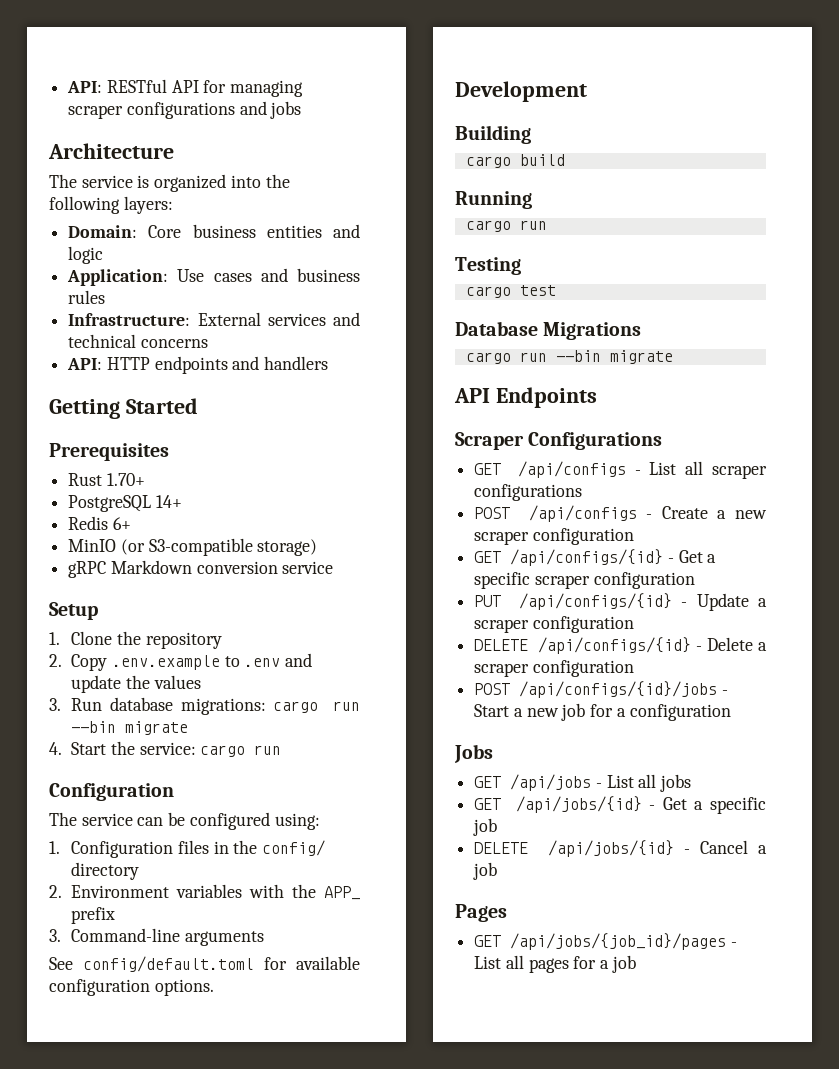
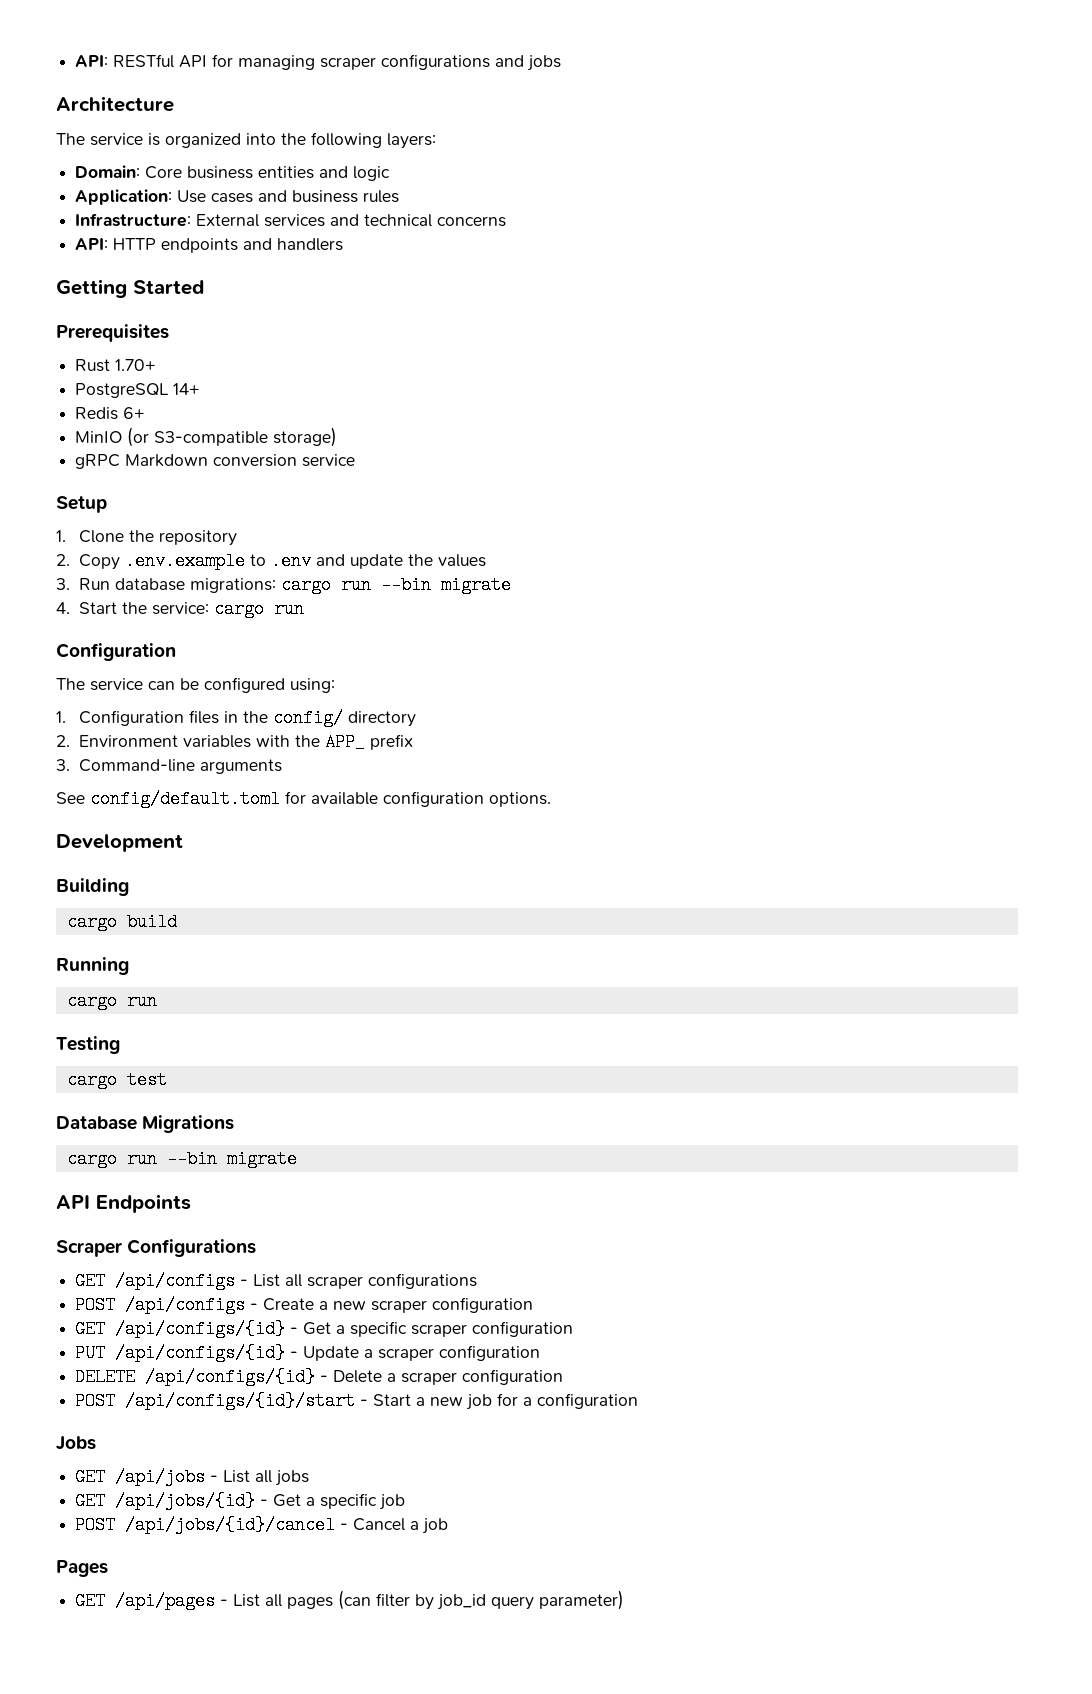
[519,681,718,698] /api/configs/{id}/jobs -> [125,1392,356,1410] /api/configs/{id}/start
[474,840,674,857] DELETE /api/jobs/{id} -> [75,1516,336,1534] POST /api/jobs/{id}/cancel
[510,933,727,950] /api/jobs/{job_id}/pages -> [115,1592,216,1610] /api/pages
[573,955,636,973] for a job -> [338,1590,625,1610] (can filter by job_id query parameter)

